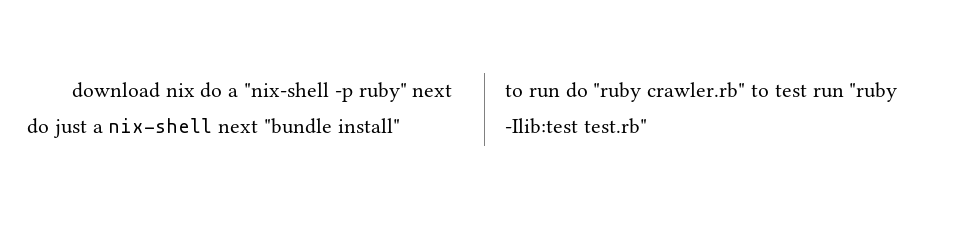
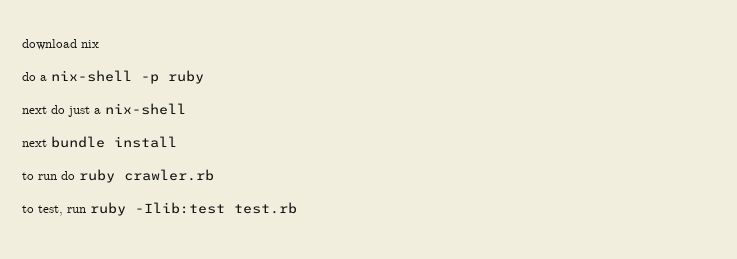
(195, 90) none -> (99, 44) //
[243,82,407,102] "nix-shell -p ruby" -> [51,70,204,84] nix-shell -p ruby //
[218,118,400,134] next "bundle install" -> [22,136,177,148] // next bundle install
[593,82,898,102] [505,118,647,134] "ruby crawler.rb" to test run "ruby -Ilib:test test.rb" -> [79,169,214,183] [22,202,297,216] ruby crawler.rb // to test, run ruby -Ilib:test test.rb

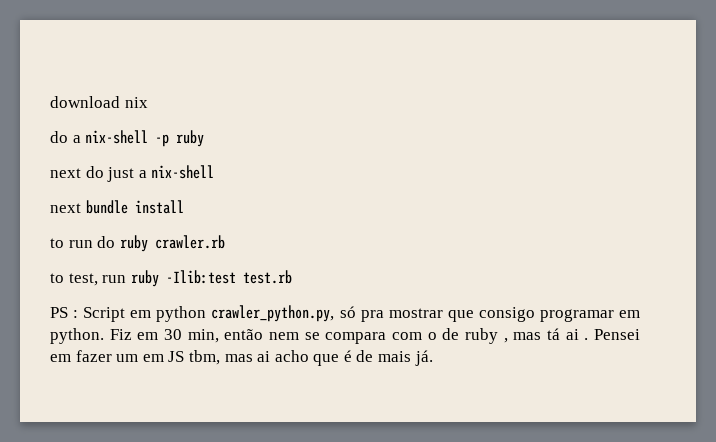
(297, 208) none -> [50,305,640,322] [50,328,640,344] [50,350,433,366] // PS : Script em python crawler_python.py, só pra mostrar que consigo programar em python. Fiz em 30 min, então nem se compara com o de ruby , mas tá ai . Pensei em fazer um em JS tbm, mas ai acho que é de mais já.

